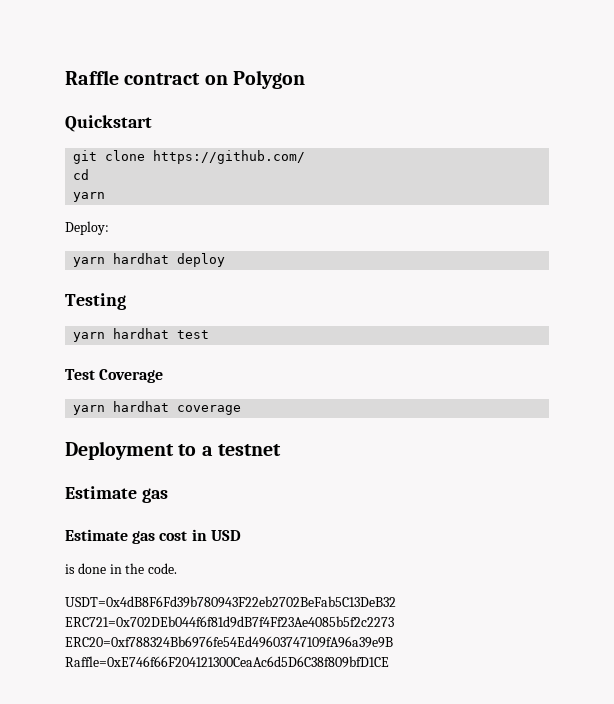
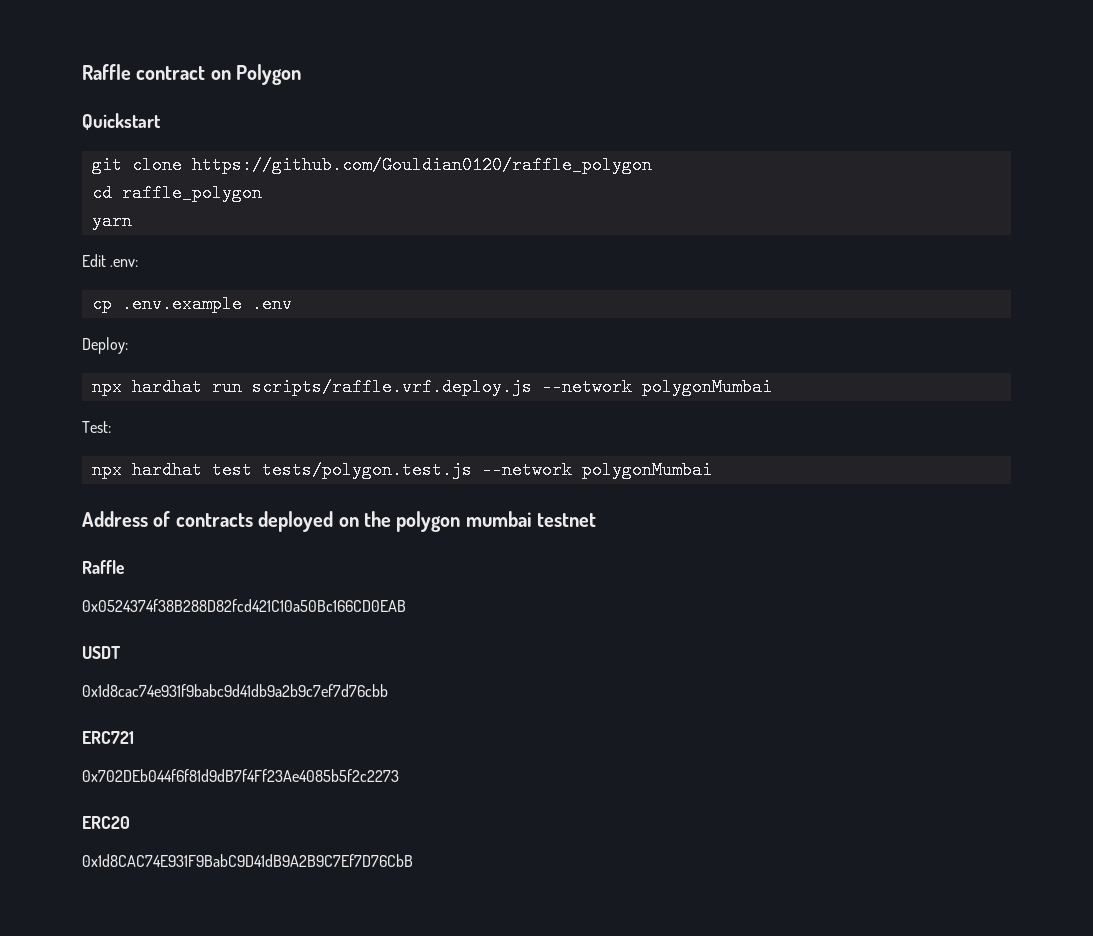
[153,150,306,164] https://github.com/ -> [191,156,652,174] https://github.com/Gouldian0120/raffle_polygon
(90, 174) none -> [121,184,262,202] raffle_polygon
[65,221,109,235] [73,253,226,267] [65,293,126,310] [73,328,210,342] [65,369,164,383] [73,401,242,415] [65,441,281,460] [65,486,168,503] [65,529,241,544] [65,563,178,574] [65,596,396,608] [65,616,394,628] [65,636,393,648] [65,656,389,668] Deploy: // yarn hardhat deploy // Testing // yarn hardhat test // Test Coverage // yarn hardhat coverage // Deployment to a testnet // Estimate gas // Estimate gas cost in USD // is done in the code. // USDT=0x4dB8F6Fd39b780943F22eb2702BeFab5C13DeB32 ERC721=0x702DEb044f6f81d9dB7f4Ff23Ae4085b5f2c2273 ERC20=0xf788324Bb6976fe54Ed49603747109fA96a39e9B Raffle=0xE746f66F204121300CeaAc6d5D6C38f809bfD1CE -> [82,254,139,267] [91,295,292,313] [82,337,128,354] [91,378,772,396] [82,421,111,433] [91,461,712,479] [82,511,597,532] [82,560,124,574] [82,599,406,612] [82,646,121,659] [82,684,388,697] [82,731,134,744] [82,769,399,782] [82,816,130,829] [82,854,413,867] Edit .env: // cp .env.example .env // Deploy: // npx hardhat run scripts/raffle.vrf.deploy.js --network polygonMumbai // Test: // npx hardhat test tests/polygon.test.js --network polygonMumbai // Address of contracts deployed on the polygon mumbai testnet // Raffle // 0x0524374f38B288D82fcd421C10a50Bc166CD0EAB // USDT // 0x1d8cac74e931f9babc9d41db9a2b9c7ef7d76cbb // ERC721 // 0x702DEb044f6f81d9dB7f4Ff23Ae4085b5f2c2273 // ERC20 // 0x1d8CAC74E931F9BabC9D41dB9A2B9C7Ef7D76CbB

